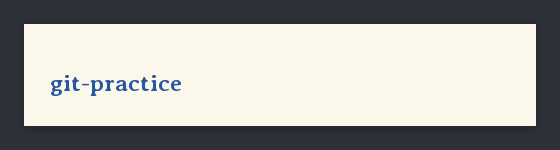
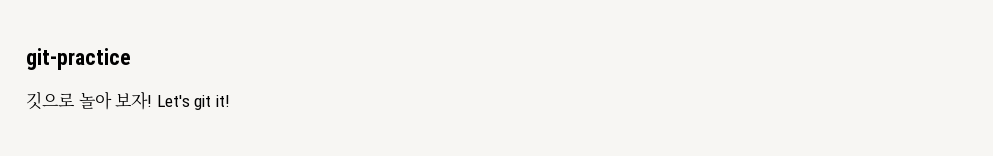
(182, 85) none -> [26,91,230,110] // 깃으로 놀아 보자! Let's git it!

